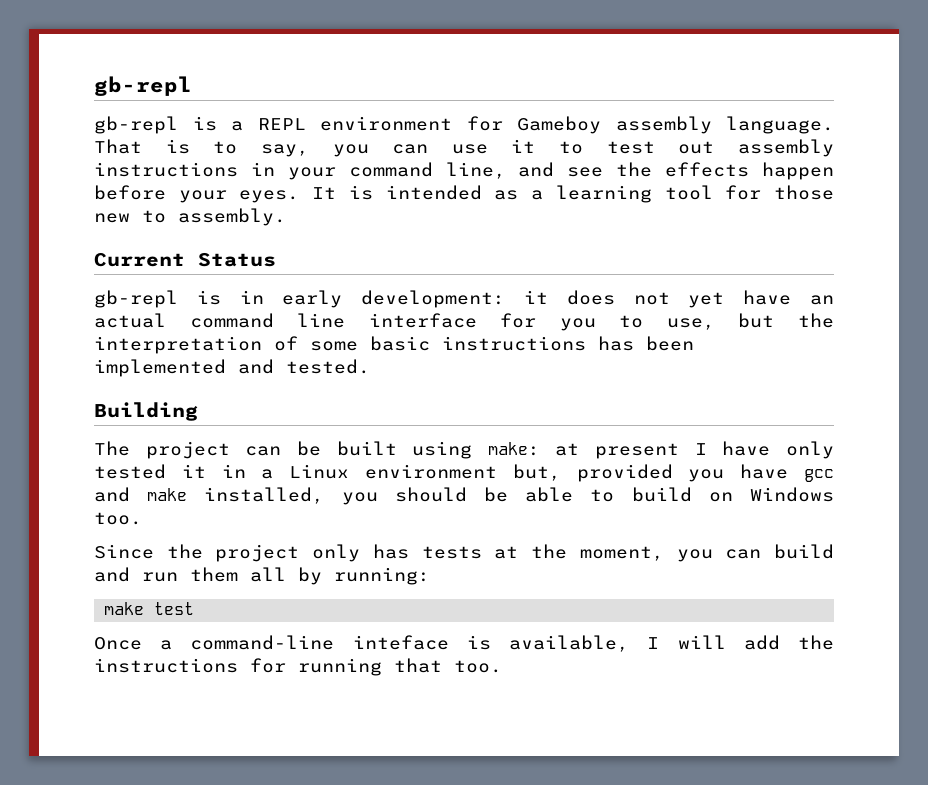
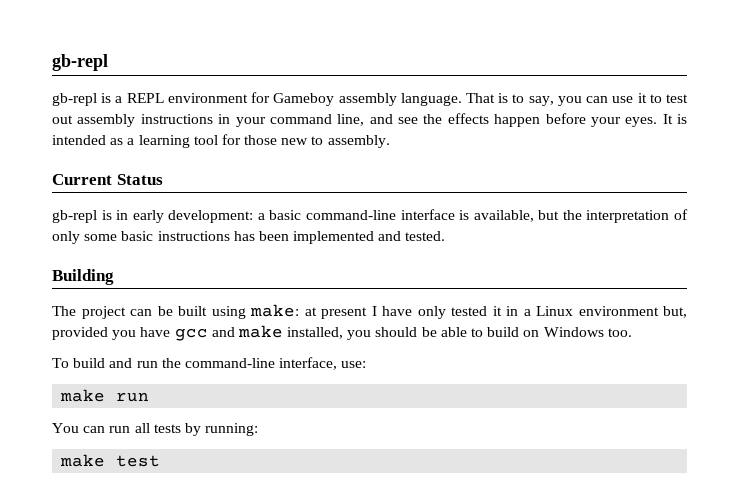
[524,290,834,308] [94,313,715,331] it does not yet have an actual command line interface for you to use, -> [257,209,534,222] a basic command-line interface is available,
(298, 343) none -> [52,231,80,244] only
[94,544,835,562] [94,567,430,585] [104,602,195,615] [94,635,834,652] [94,658,502,676] Since the project only has tests at the moment, you can build and run them all by running: // make test // Once a command-line inteface is available, I will add the instructions for running that too. -> [52,357,367,370] [60,389,150,402] [52,423,259,436] [60,454,161,467] To build and run the command-line interface, use: // make run // You can run all tests by running: // make test

